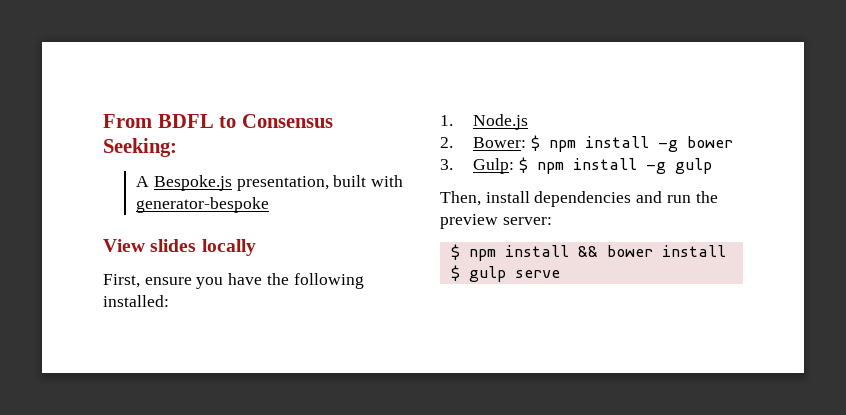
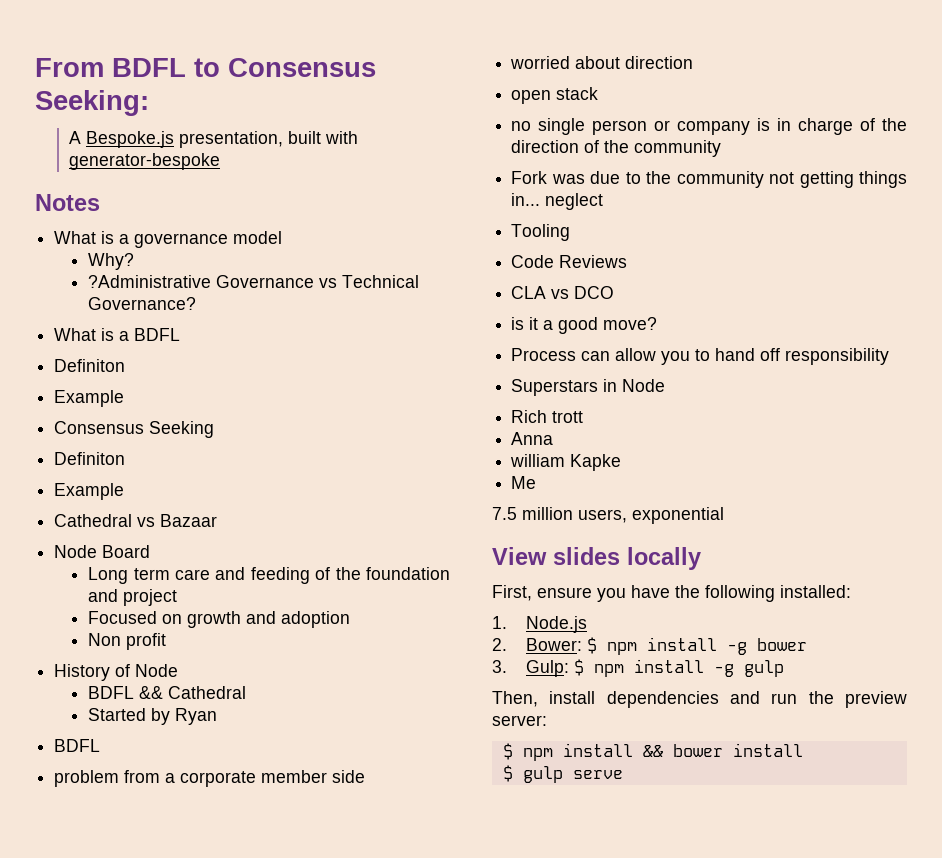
(270, 205) none -> [35,194,100,211] [54,231,283,248] [88,253,135,270] [88,275,420,288] [88,297,197,310] [54,328,181,341] [54,359,126,372] [54,390,125,407] [54,421,215,438] [54,452,126,465] [54,483,125,500] [54,514,218,527] [54,545,151,558] [88,567,450,584] [88,589,178,606] [88,611,351,628] [88,633,167,650] [54,664,179,681] [88,686,247,699] [88,708,218,725] [54,739,101,752] [54,770,366,787] [510,56,694,69] [511,87,599,104] [511,118,907,135] [511,140,722,157] [511,171,907,188] [511,193,604,210] [511,224,571,241] [511,255,628,268] [511,286,615,299] [511,317,658,334] [511,348,890,365] [511,379,666,396] [511,410,584,423] [511,432,554,445] [510,454,622,471] [511,476,537,489] [492,507,724,524] // Notes // What is a governance model // Why? // ?Administrative Governance vs Technical Governance? // What is a BDFL // Definiton // Example // Consensus Seeking // Definiton // Example // Cathedral vs Bazaar // Node Board // Long term care and feeding of the foundation and project // Focused on growth and adoption // Non profit // History of Node // BDFL && Cathedral // Started by Ryan // BDFL // problem from a corporate member side // worried about direction // open stack // no single person or company is in charge of the direction of the community // Fork was due to the community not getting things in... neglect // Tooling // Code Reviews // CLA vs DCO // is it a good move? // Process can allow you to hand off responsibility // Superstars in Node // Rich trott // Anna // william Kapke // Me // 7.5 million users, exponential

